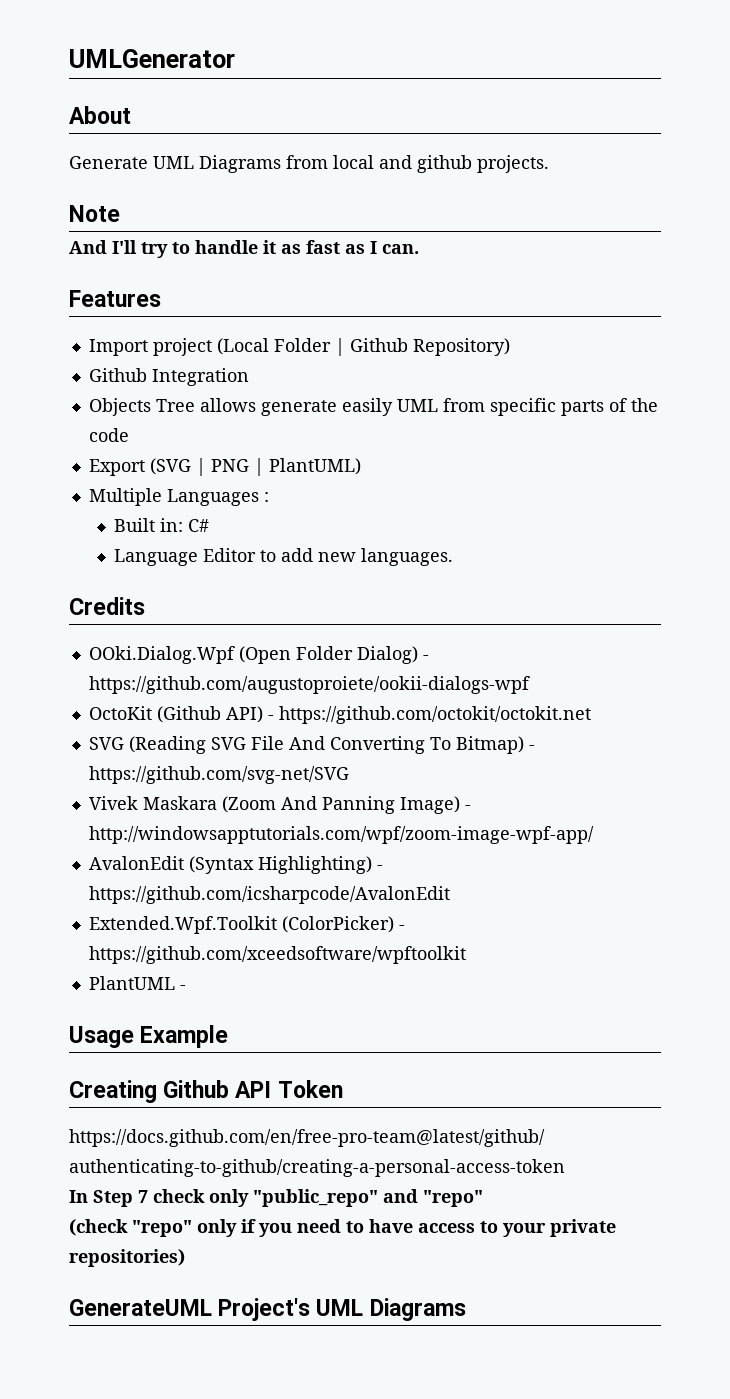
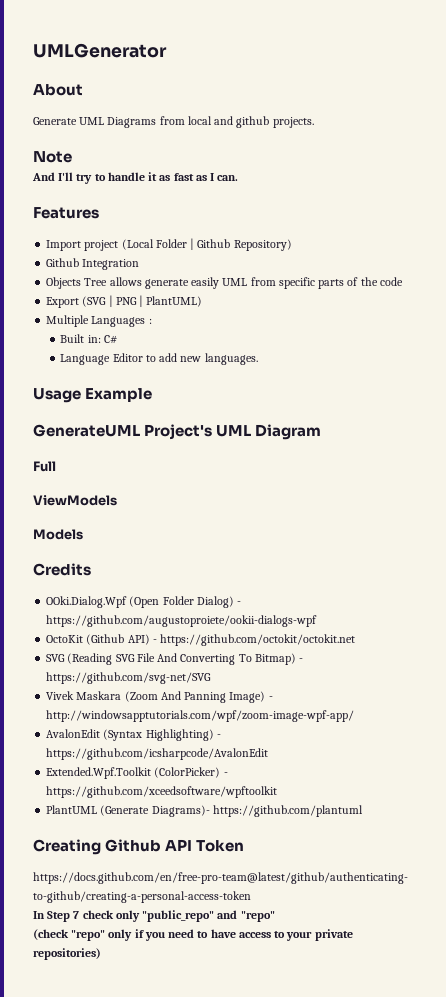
(454, 557) none -> [33,388,153,403] [33,424,322,440] [33,461,56,472] [33,495,117,506] [33,529,83,540] // Usage Example // GenerateUML Project's UML Diagram // Full // ViewModels // Models
[179,985,186,990] [69,1025,229,1048] - // Usage Example -> [100,805,363,817] (Generate Diagrams)- https://github.com/plantuml
[69,1298,466,1321] // GenerateUML Project's UML Diagrams -> (101, 954) none

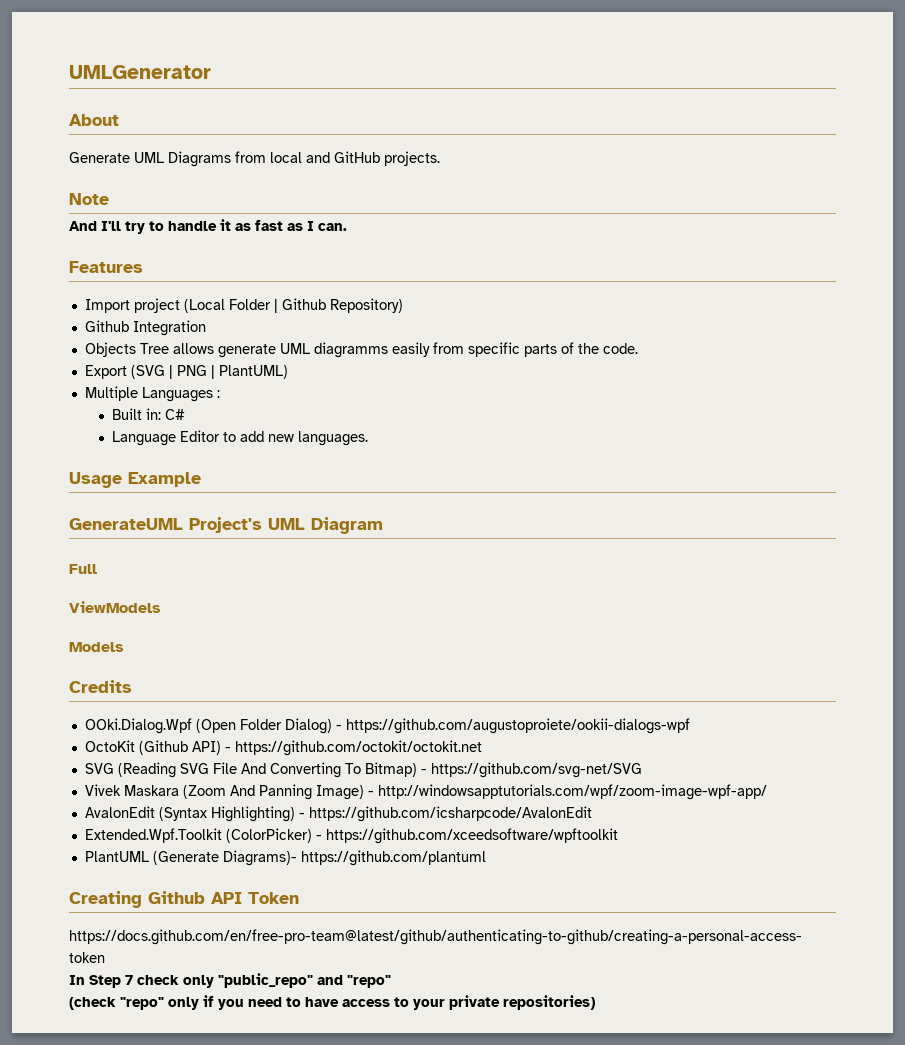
[236,116,270,128] github -> [334,151,380,163] GitHub
[191,277,248,289] easily UML -> [279,342,430,358] UML diagramms easily
[379,277,403,286] code -> [602,343,638,354] code.

